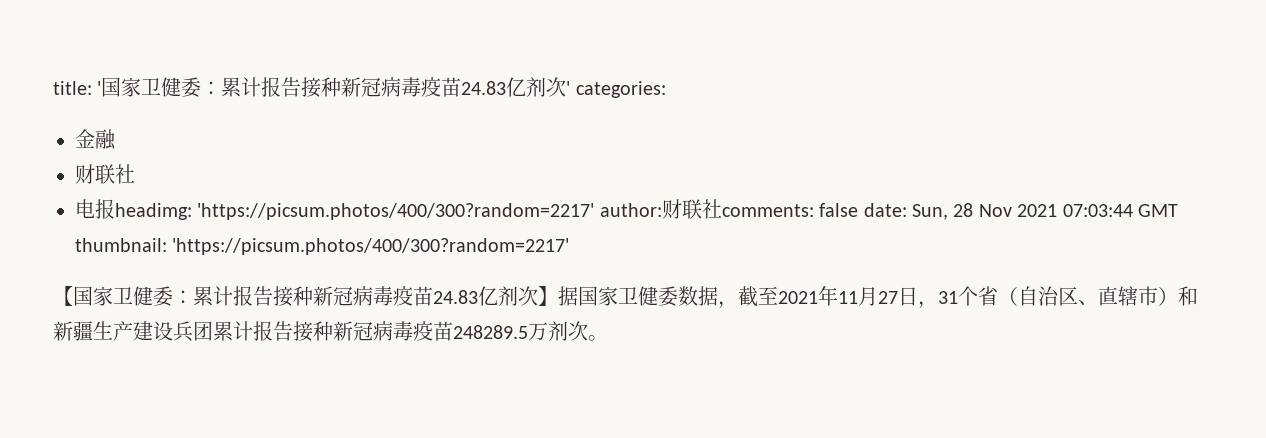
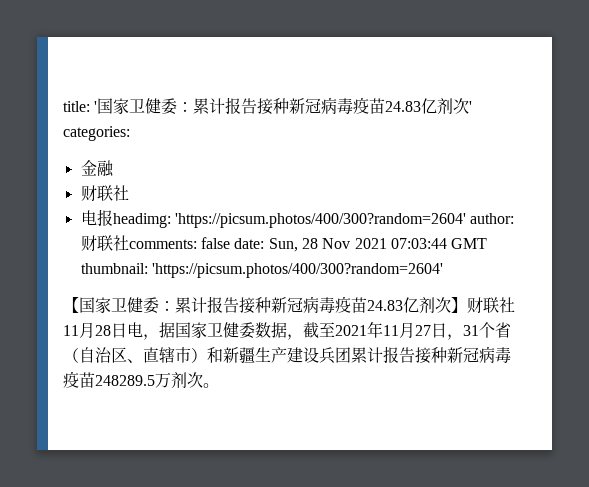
[197,203,595,220] 'https://picsum.photos/400/300?random=2217' -> [174,213,466,228] 'https://picsum.photos/400/300?random=2604'
[172,238,570,255] 'https://picsum.photos/400/300?random=2217' -> [151,263,443,278] 'https://picsum.photos/400/300?random=2604'
(558, 296) none -> [467,297,515,313] [63,322,159,340] 财联社11月28日电，

